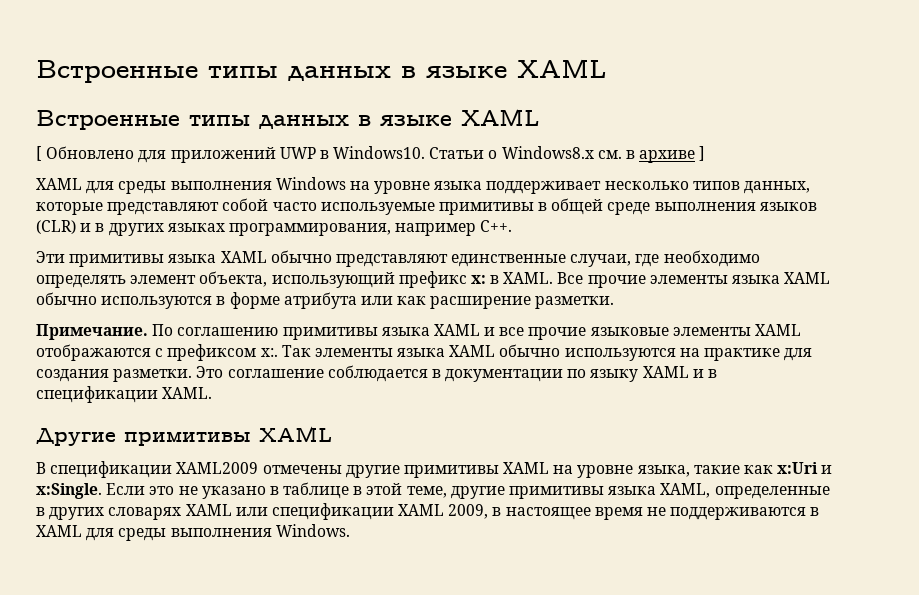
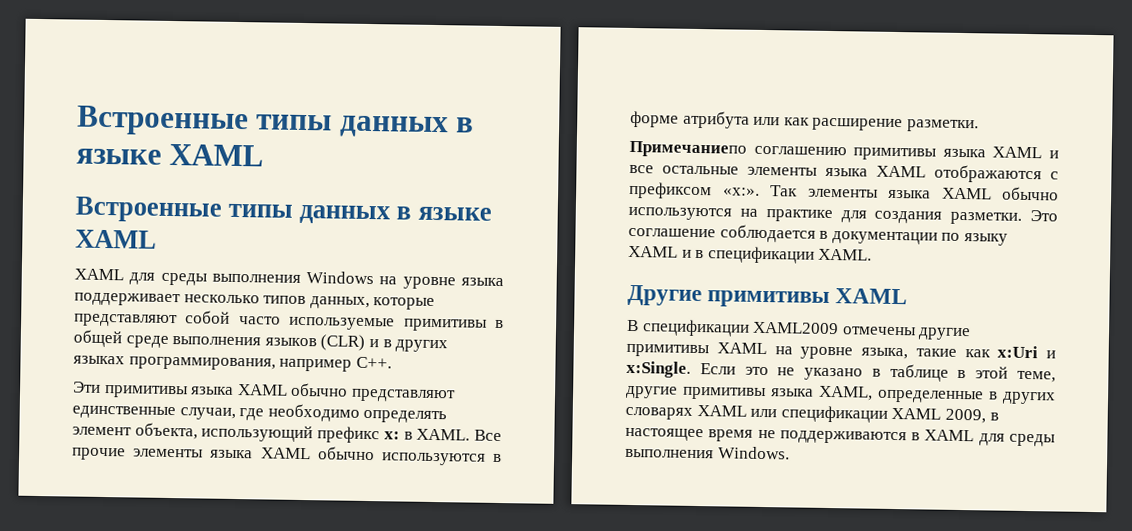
[36,146,706,163] // [ Обновлено для приложений UWP в Windows10. Статьи о Windows8.x см. в архиве ] -> (157, 239) none
[36,324,174,340] Примечание. По -> [629,140,747,158] Примечаниепо
[528,327,751,340] прочие языковые элементы -> [662,165,868,177] остальные элементы языка
[260,348,278,357] x:. -> [722,187,760,196] «x:».

